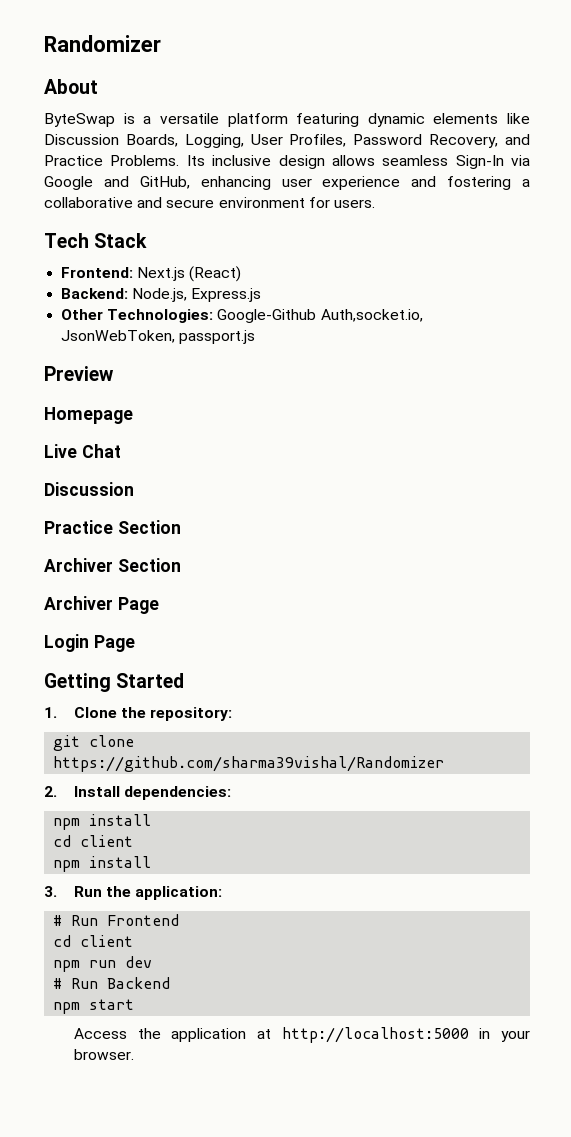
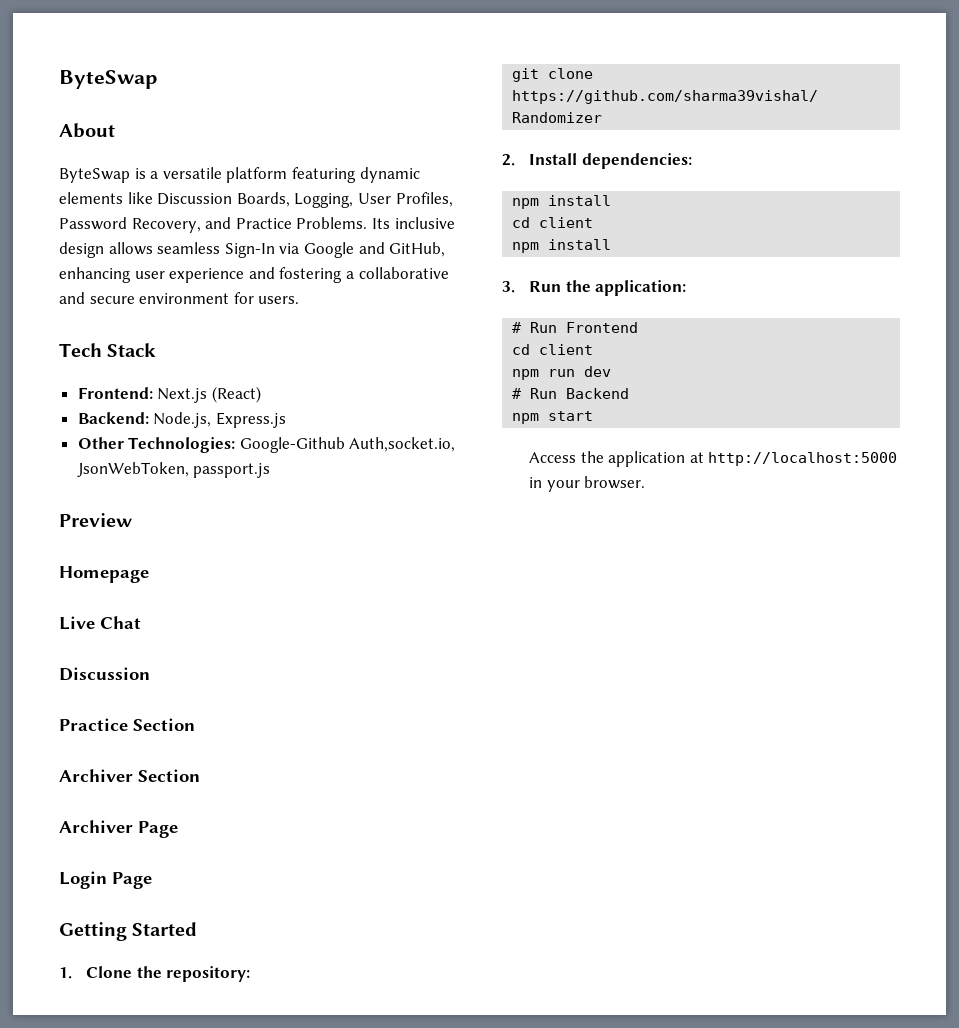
[44,35,161,52] Randomizer -> [59,70,158,89] ByteSwap

